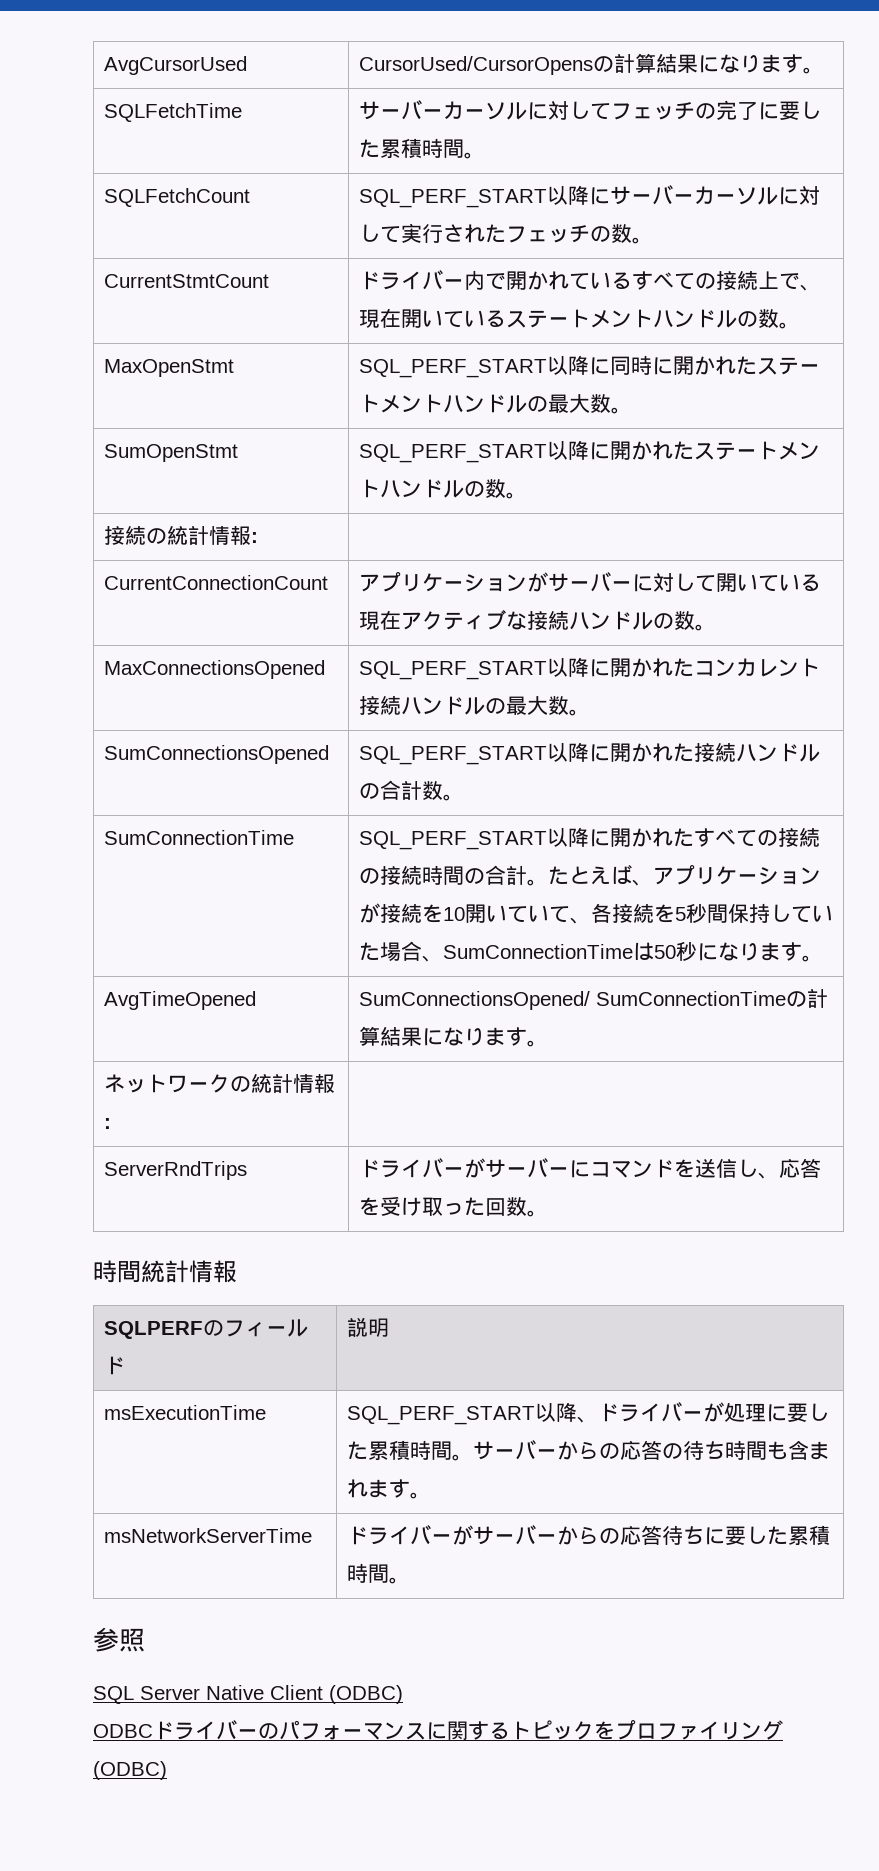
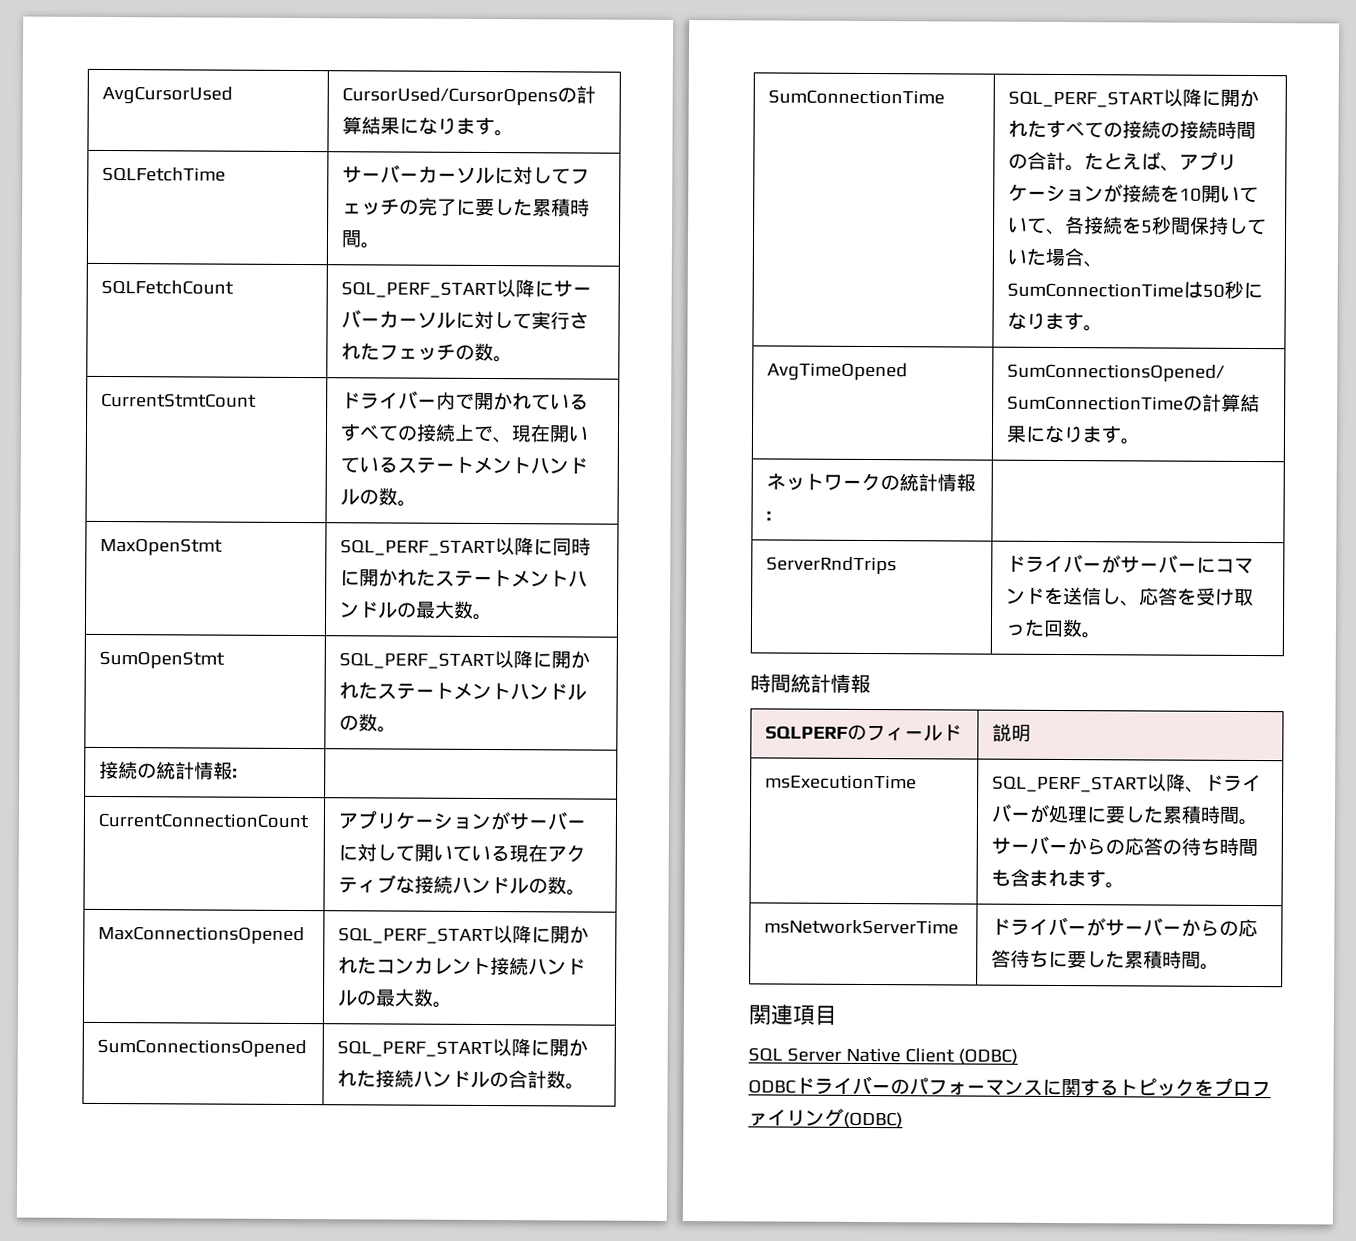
[93,1627,145,1652] 参照 -> [748,1004,837,1026] 関連項目

